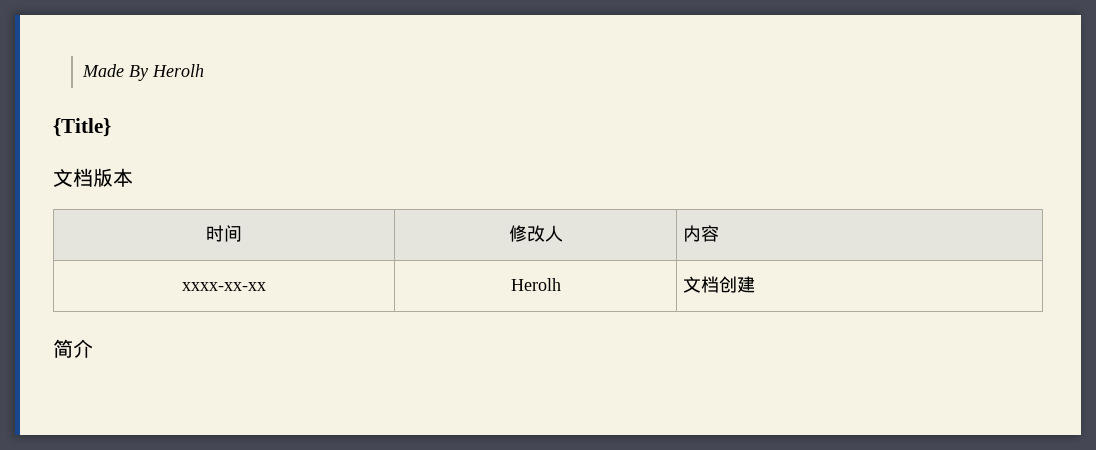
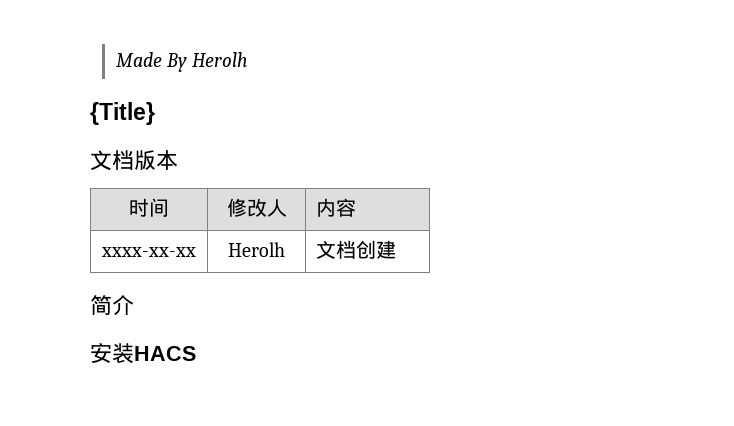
(93, 348) none -> [90,343,196,364] // 安装HACS

